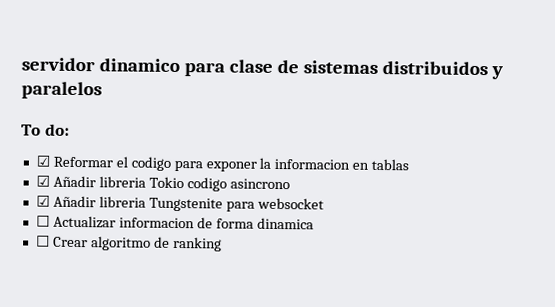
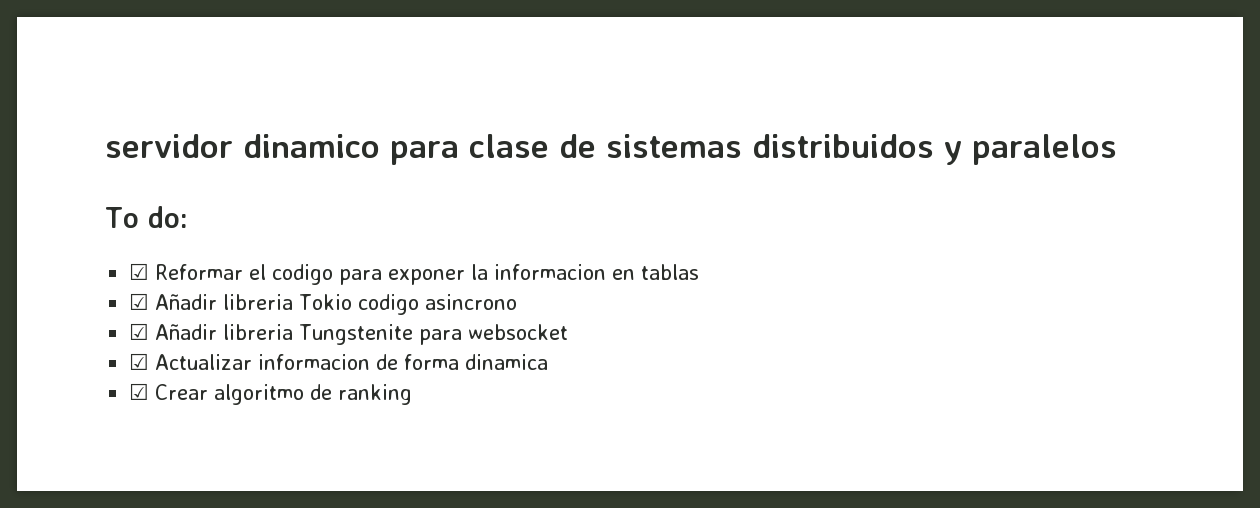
[35,215,50,227] ☐ -> [129,353,150,370] ☑
[35,235,50,247] ☐ -> [129,383,150,400] ☑

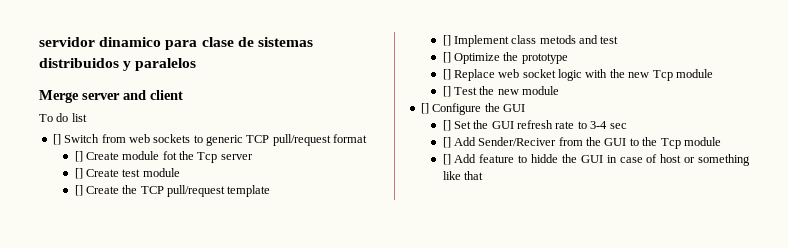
[105,206,188,228] [129,263,700,285] [129,293,518,315] [129,323,569,345] [129,353,549,370] [129,383,413,405] To do: // ☑ Reformar el codigo para exponer la informacion en tablas // ☑ Añadir libreria Tokio codigo asincrono // ☑ Añadir libreria Tungstenite para websocket // ☑ Actualizar informacion de forma dinamica // ☑ Crear algoritmo de ranking -> [39,90,183,103] [39,113,87,122] [52,134,368,146] [74,151,253,163] [74,168,180,179] [74,185,271,197] [442,35,619,47] [442,52,568,64] [442,69,713,81] [442,86,560,97] [420,103,525,115] [442,120,627,131] [442,137,721,149] [442,154,751,166] [442,171,483,180] Merge server and client // To do list // [] Switch from web sockets to generic TCP pull/request format // [] Create module fot the Tcp server // [] Create test module // [] Create the TCP pull/request template // [] Implement class metods and test // [] Optimize the prototype // [] Replace web socket logic with the new Tcp module // [] Test the new module // [] Configure the GUI // [] Set the GUI refresh rate to 3-4 sec // [] Add Sender/Reciver from the GUI to the Tcp module // [] Add feature to hidde the GUI in case of host or something like that

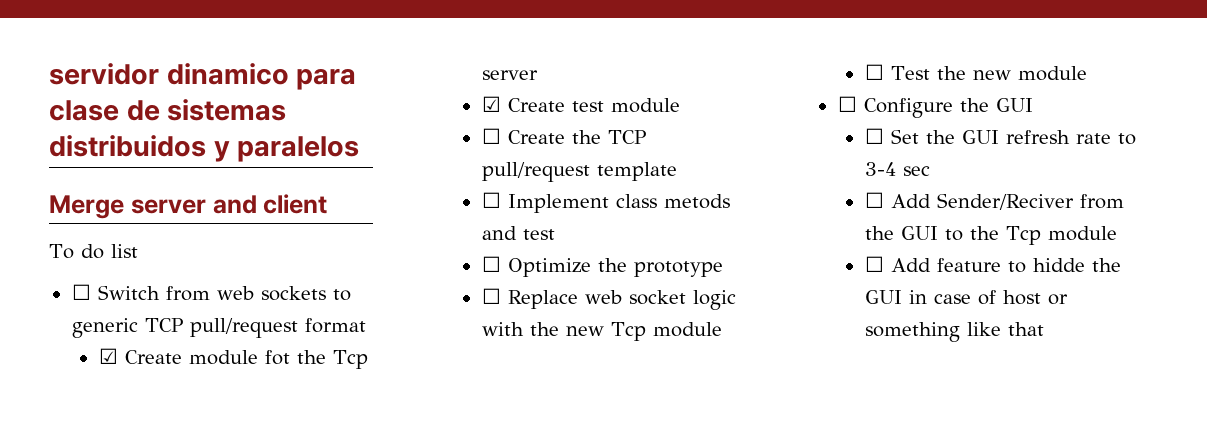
[52,134,61,145] [] -> [71,284,91,300] ☐
[74,151,83,162] [] -> [98,348,118,364] ☑
[74,168,83,179] [] -> [481,96,501,112] ☑
[74,185,83,196] [] -> [481,128,501,144] ☐
[442,35,451,46] [] -> [481,192,501,208] ☐
[442,52,451,63] [] -> [481,256,501,272] ☐
[442,69,451,80] [] -> [481,288,501,304] ☐
[442,86,451,97] [] -> [864,64,884,80] ☐
[420,103,429,114] [] -> [837,96,857,112] ☐
[442,120,451,131] [] -> [864,128,884,144] ☐
[442,137,451,148] [] -> [864,192,884,208] ☐
[442,154,451,165] [] -> [864,256,884,272] ☐

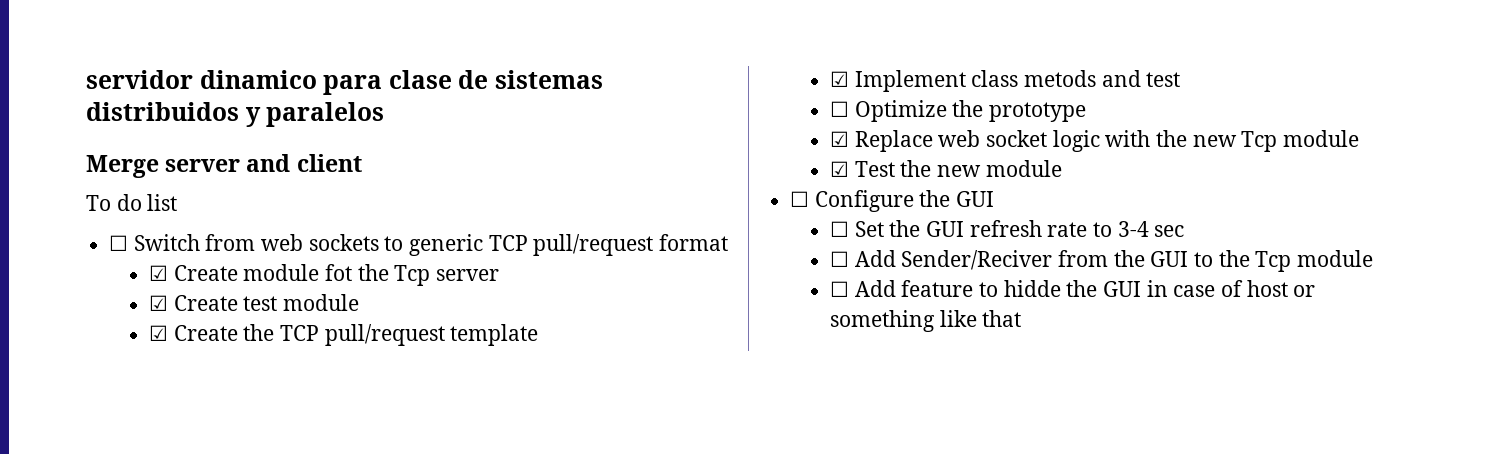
[481,128,501,144] ☐ -> [148,325,168,341] ☑
[481,192,501,208] ☐ -> [829,71,849,87] ☑
[481,288,501,304] ☐ -> [829,131,849,147] ☑
[864,64,884,80] ☐ -> [829,161,849,177] ☑

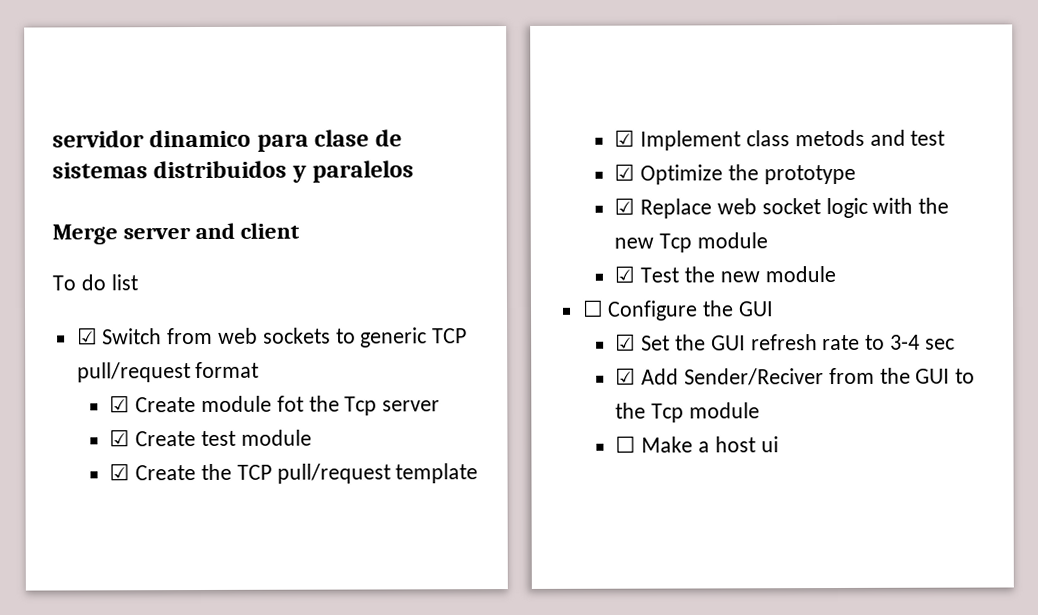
[109,235,129,251] ☐ -> [76,327,98,345] ☑
[829,101,849,117] ☐ -> [614,163,636,181] ☑
[829,221,849,237] ☐ -> [615,333,637,351] ☑
[829,251,849,267] ☐ -> [615,367,637,385] ☑
[854,280,1316,297] [829,310,1022,332] Add feature to hidde the GUI in case of host or something like that -> [641,436,779,453] Make a host ui

